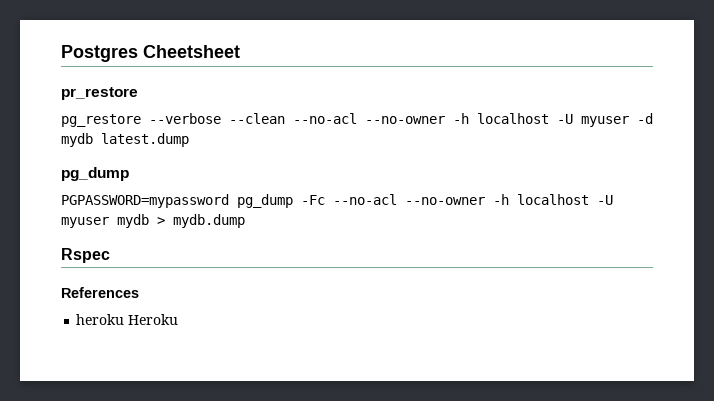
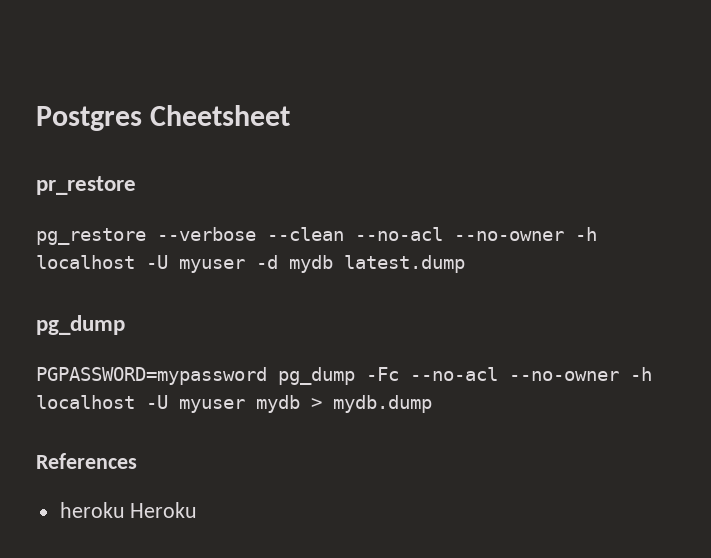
[61,248,110,263] // Rspec -> (432, 404) none

